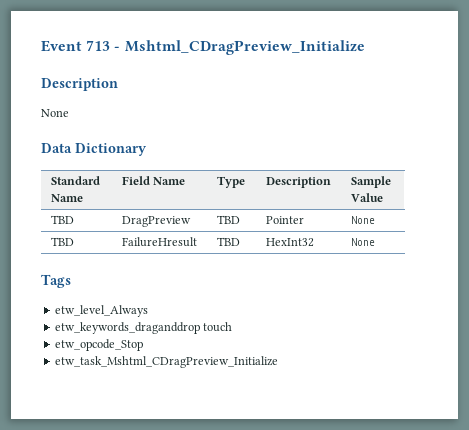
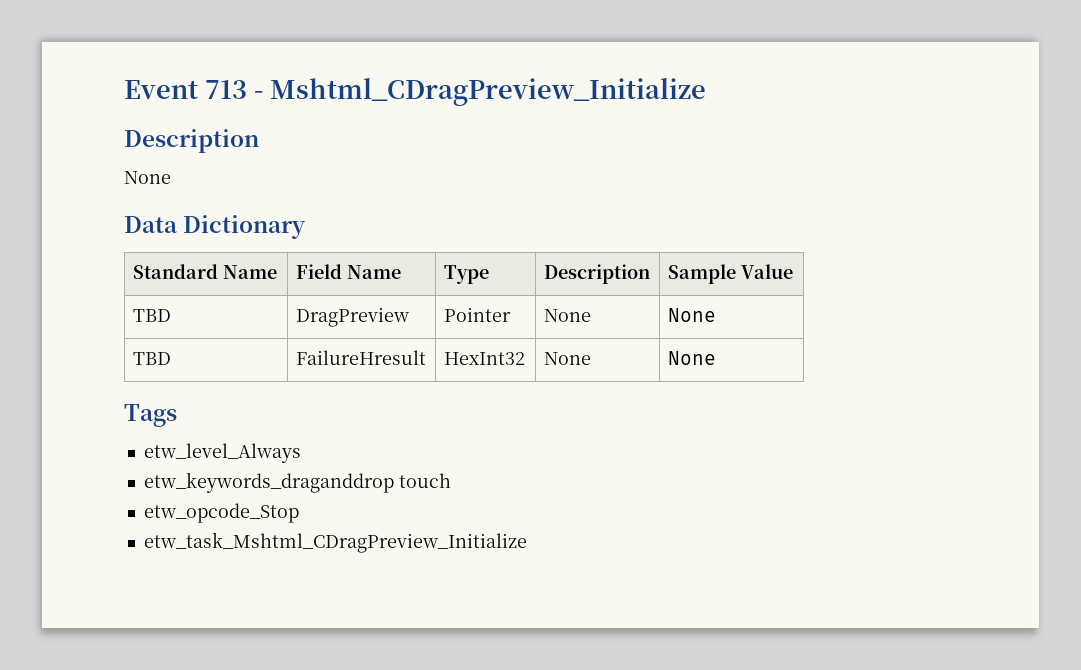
[216,215,240,224] [265,216,304,224] TBD | Pointer -> [443,307,511,322] [543,309,591,322] Pointer | None
[216,237,240,246] [265,238,314,247] TBD | HexInt32 -> [443,352,525,365] [543,352,591,365] HexInt32 | None

